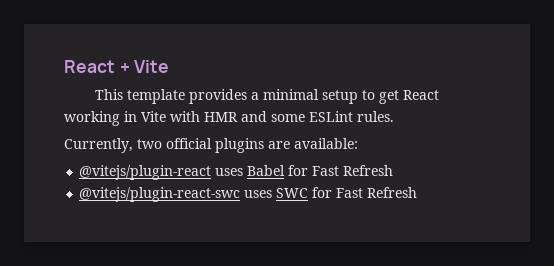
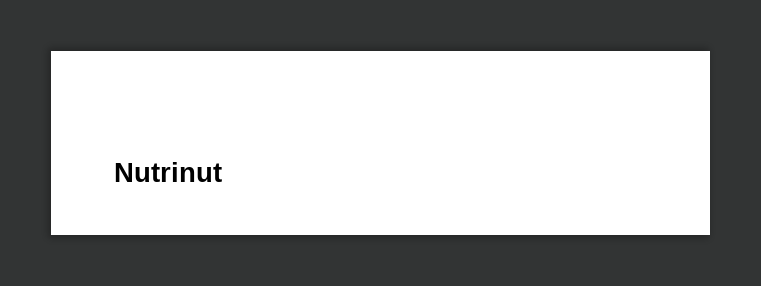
[64,60,170,73] [95,89,440,104] [64,111,394,126] [64,138,358,153] [79,165,394,180] [79,187,418,202] React + Vite // This template provides a minimal setup to get React working in Vite with HMR and some ESLint rules. // Currently, two official plugins are available: // @vitejs/plugin-react uses Babel for Fast Refresh // @vitejs/plugin-react-swc uses SWC for Fast Refresh -> [114,162,222,182] Nutrinut

